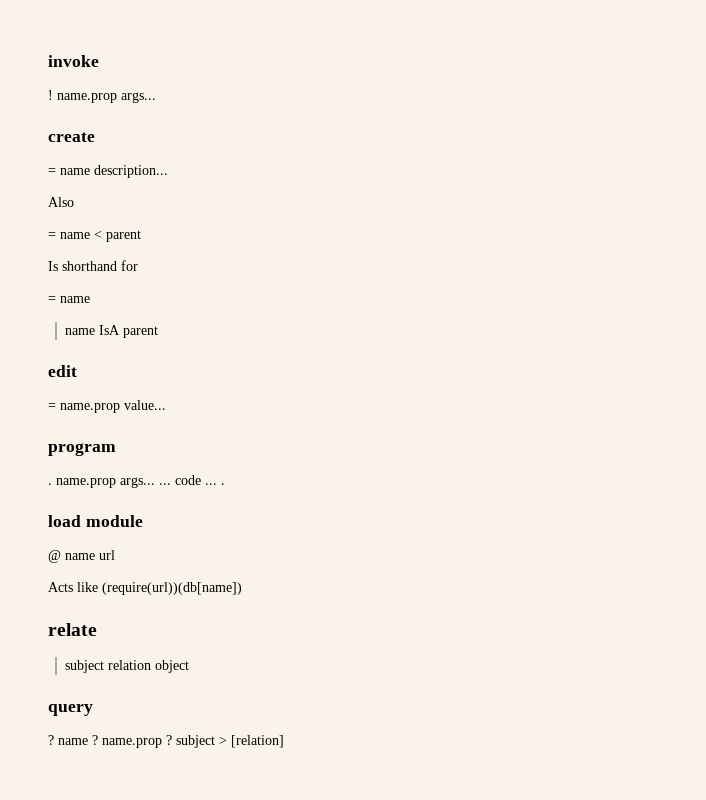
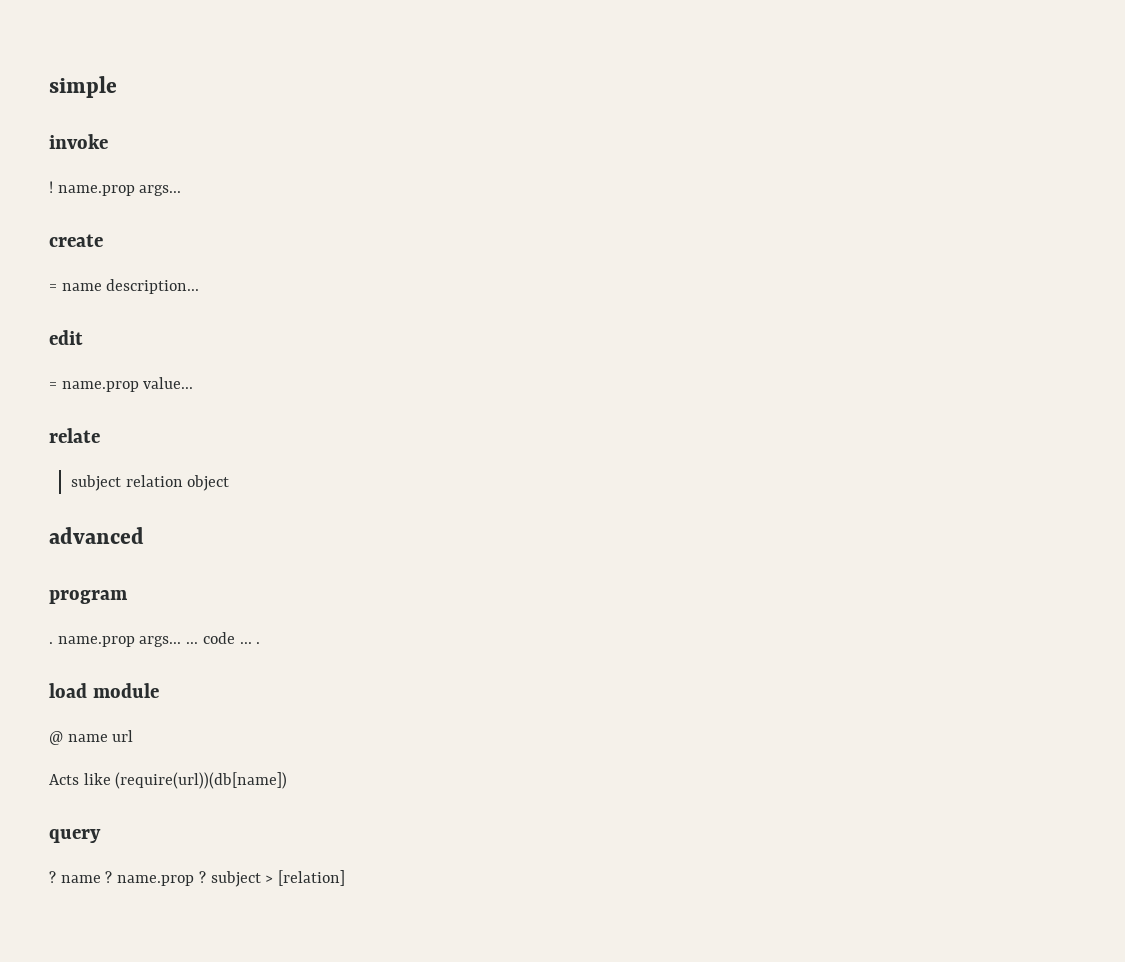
(48, 61) none -> [49,76,117,98] simple //
[48,197,74,207] [48,230,141,242] [48,260,138,271] [48,296,90,303] [65,325,159,338] // Also // = name < parent // Is shorthand for // = name // name IsA parent -> (200, 286) none
(166, 405) none -> [49,428,100,443] [70,475,230,491] [49,527,144,544] // relate // subject relation object // advanced
[48,623,97,636] [65,660,190,673] // relate // subject relation object -> (288, 780) none

